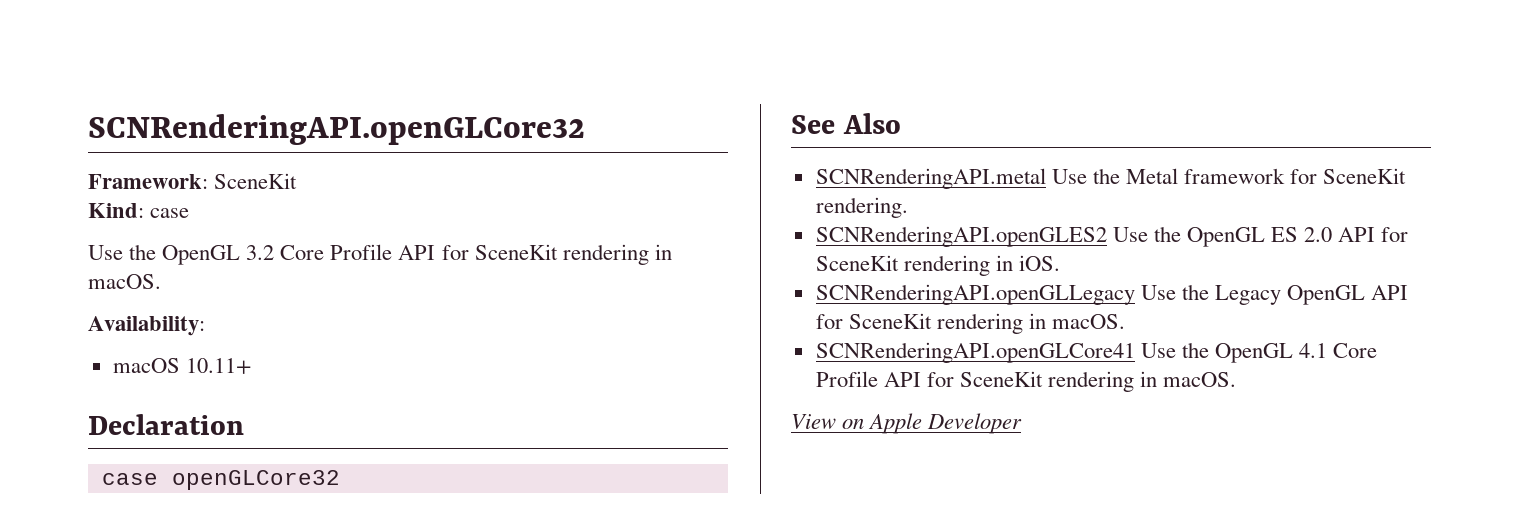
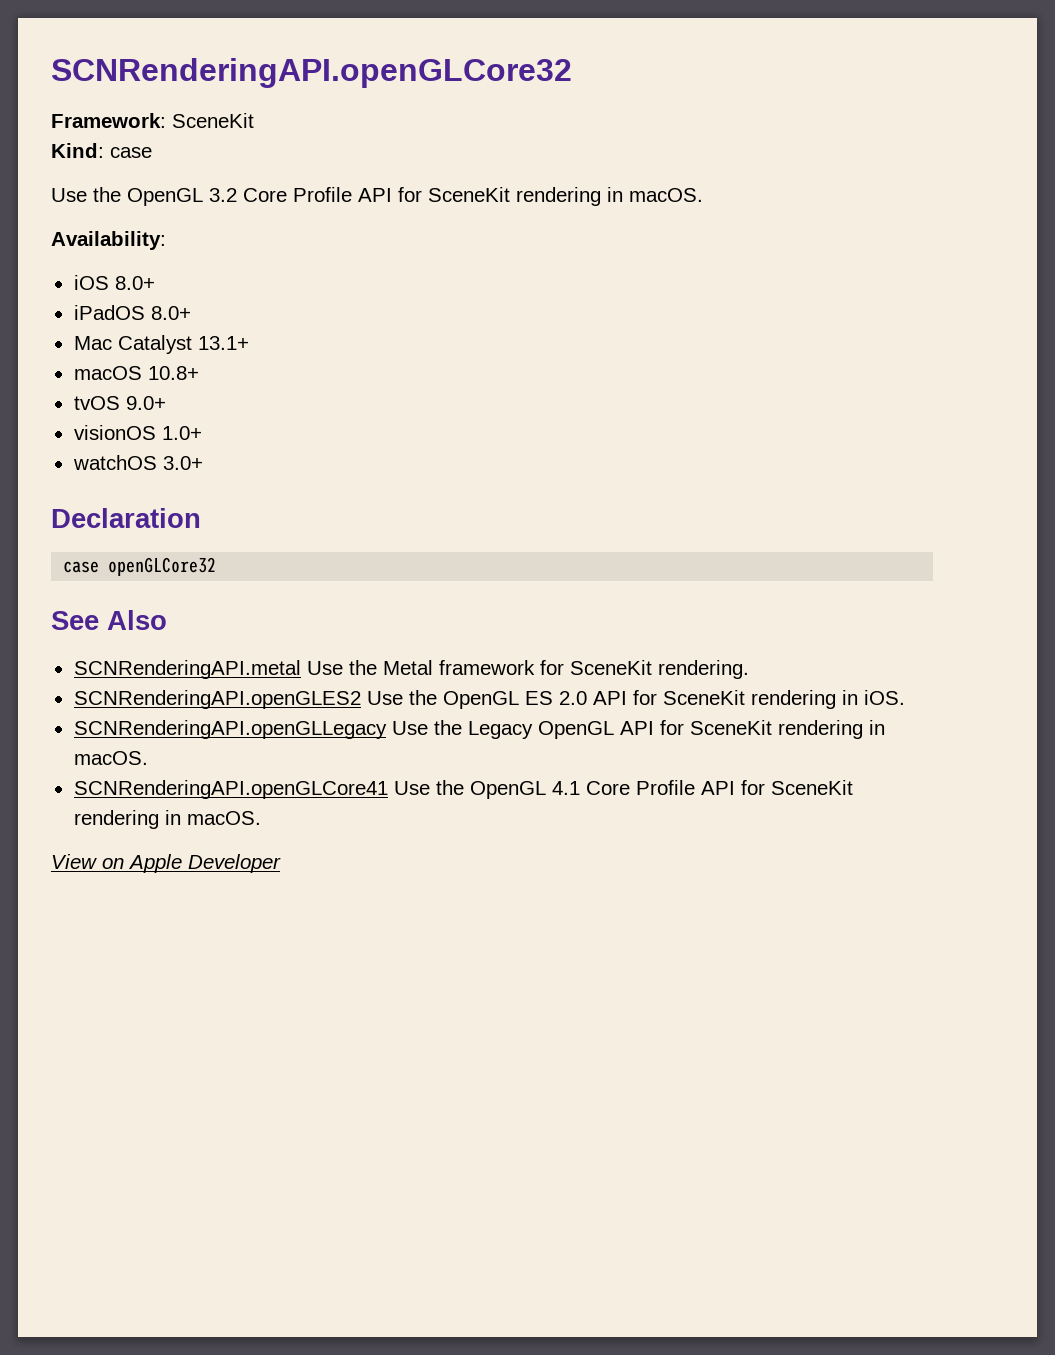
[112,358,251,374] macOS 10.11+ -> [73,275,155,290] [73,305,191,320] [73,335,249,354] [73,366,199,380] [73,396,166,410] [73,425,202,440] [72,455,203,470] iOS 8.0+ // iPadOS 8.0+ // Mac Catalyst 13.1+ // macOS 10.8+ // tvOS 9.0+ // visionOS 1.0+ // watchOS 3.0+

